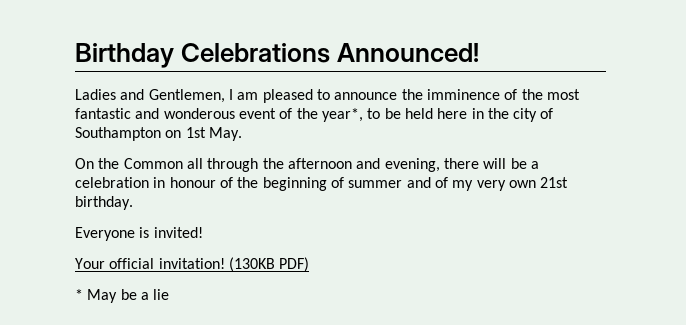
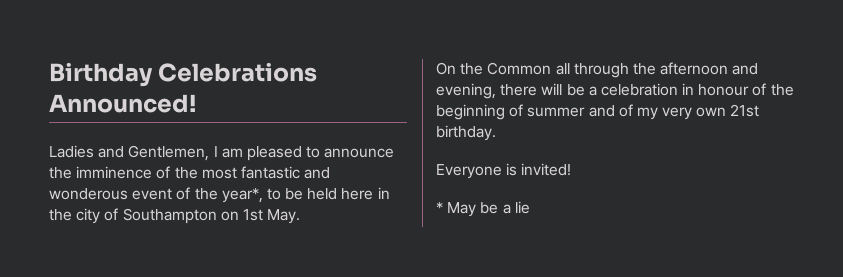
[75,257,310,272] // Your official invitation! (130KB PDF) -> (572, 169) none

